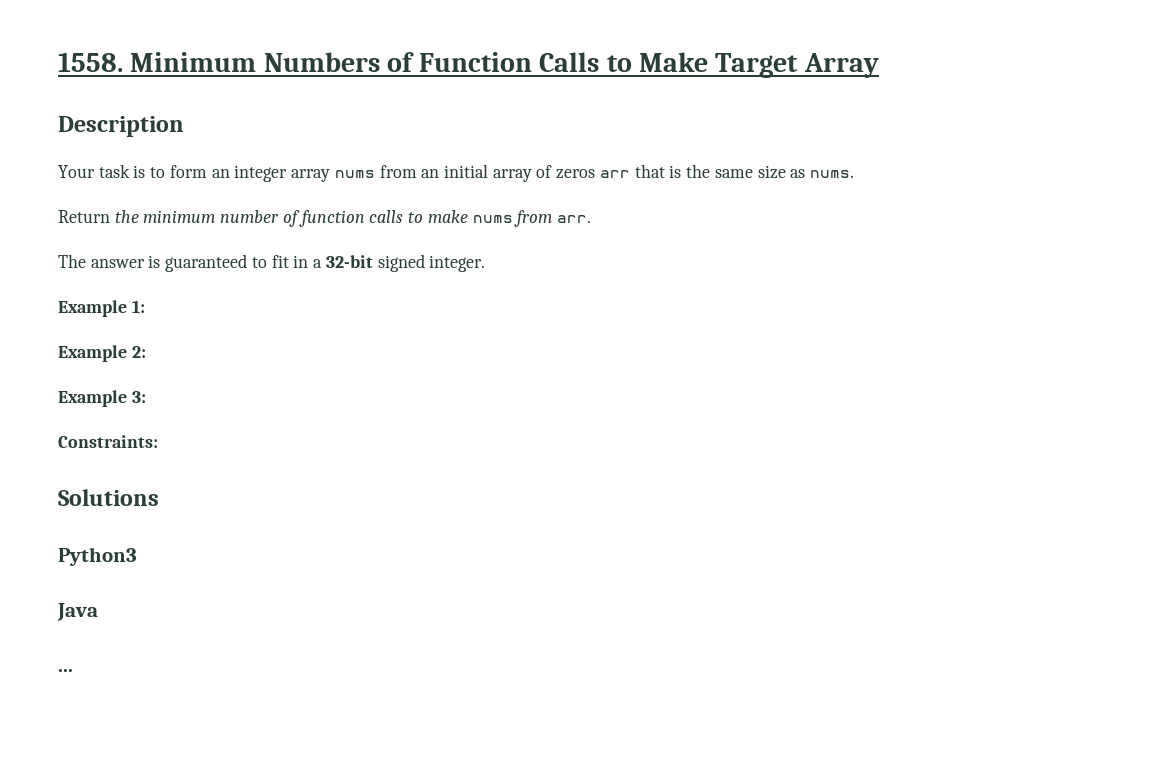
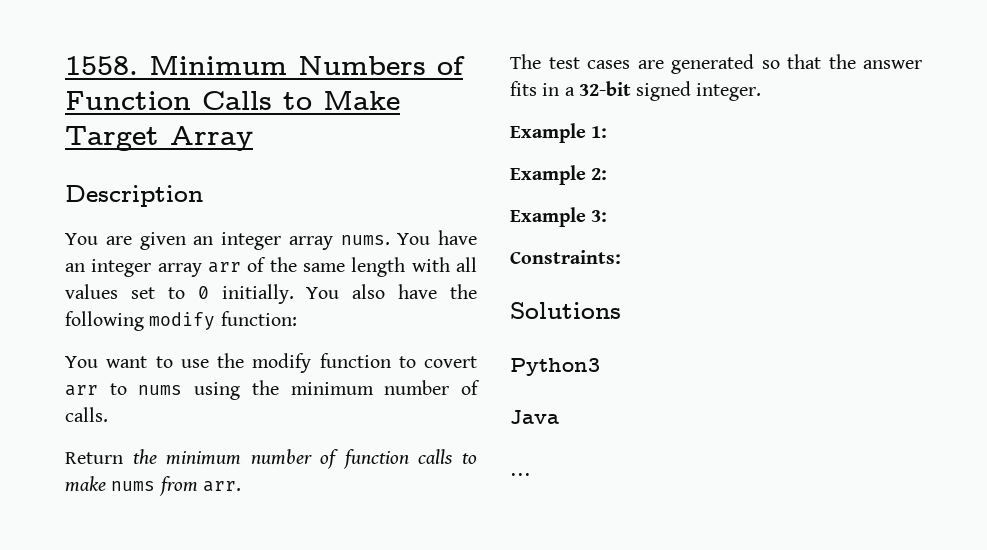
[58,164,854,182] Your task is to form an integer array nums from an initial array of zeros arr that is the same size as nums. -> [65,230,477,250] [65,257,477,277] [65,284,477,304] [65,311,297,331] [65,353,477,373] [65,380,480,400] [65,407,108,422] You are given an integer array nums. You have an integer array arr of the same length with all values set to 0 initially. You also have the following modify function: // You want to use the modify function to covert arr to nums using the minimum number of calls.
[90,254,289,272] answer is guaranteed to fit -> [548,54,922,74] [510,81,537,96] test cases are generated so that the answer fits

